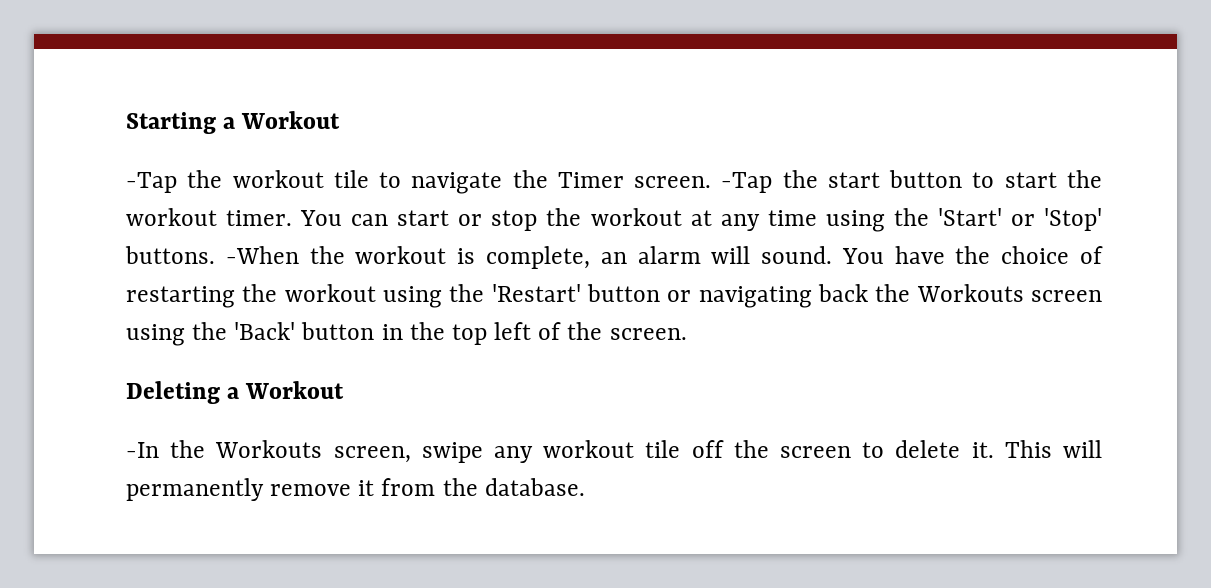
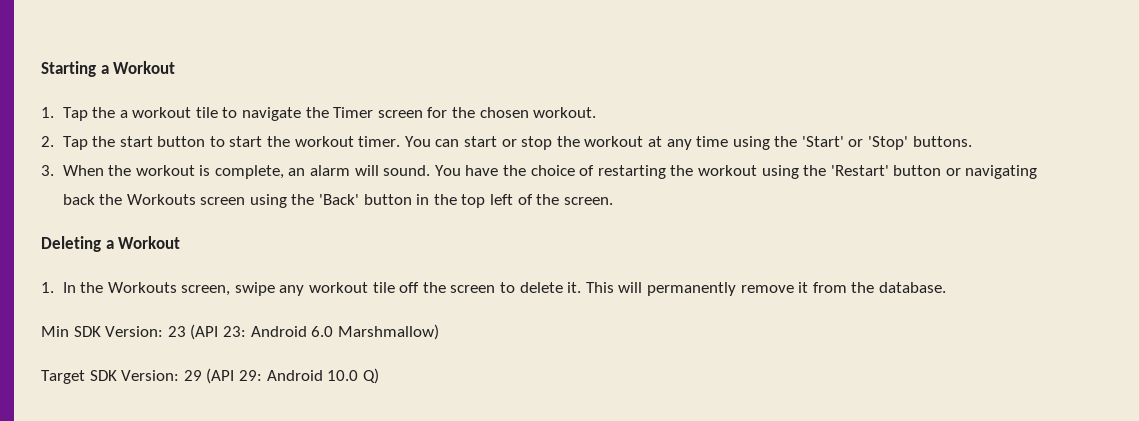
[126,170,223,193] -Tap the -> [41,107,128,121] 1. Tap the a
[634,172,773,193] screen. -Tap -> [377,107,597,118] [41,136,88,150] screen for the chosen workout. // 2. Tap
[225,246,299,264] -When -> [41,165,104,176] // 3. When
[126,442,159,458] -In -> [41,282,76,293] 1. In
(585, 487) none -> [41,324,439,340] [41,368,379,384] // Min SDK Version: 23 (API 23: Android 6.0 Marshmallow) // Target SDK Version: 29 (API 29: Android 10.0 Q)

